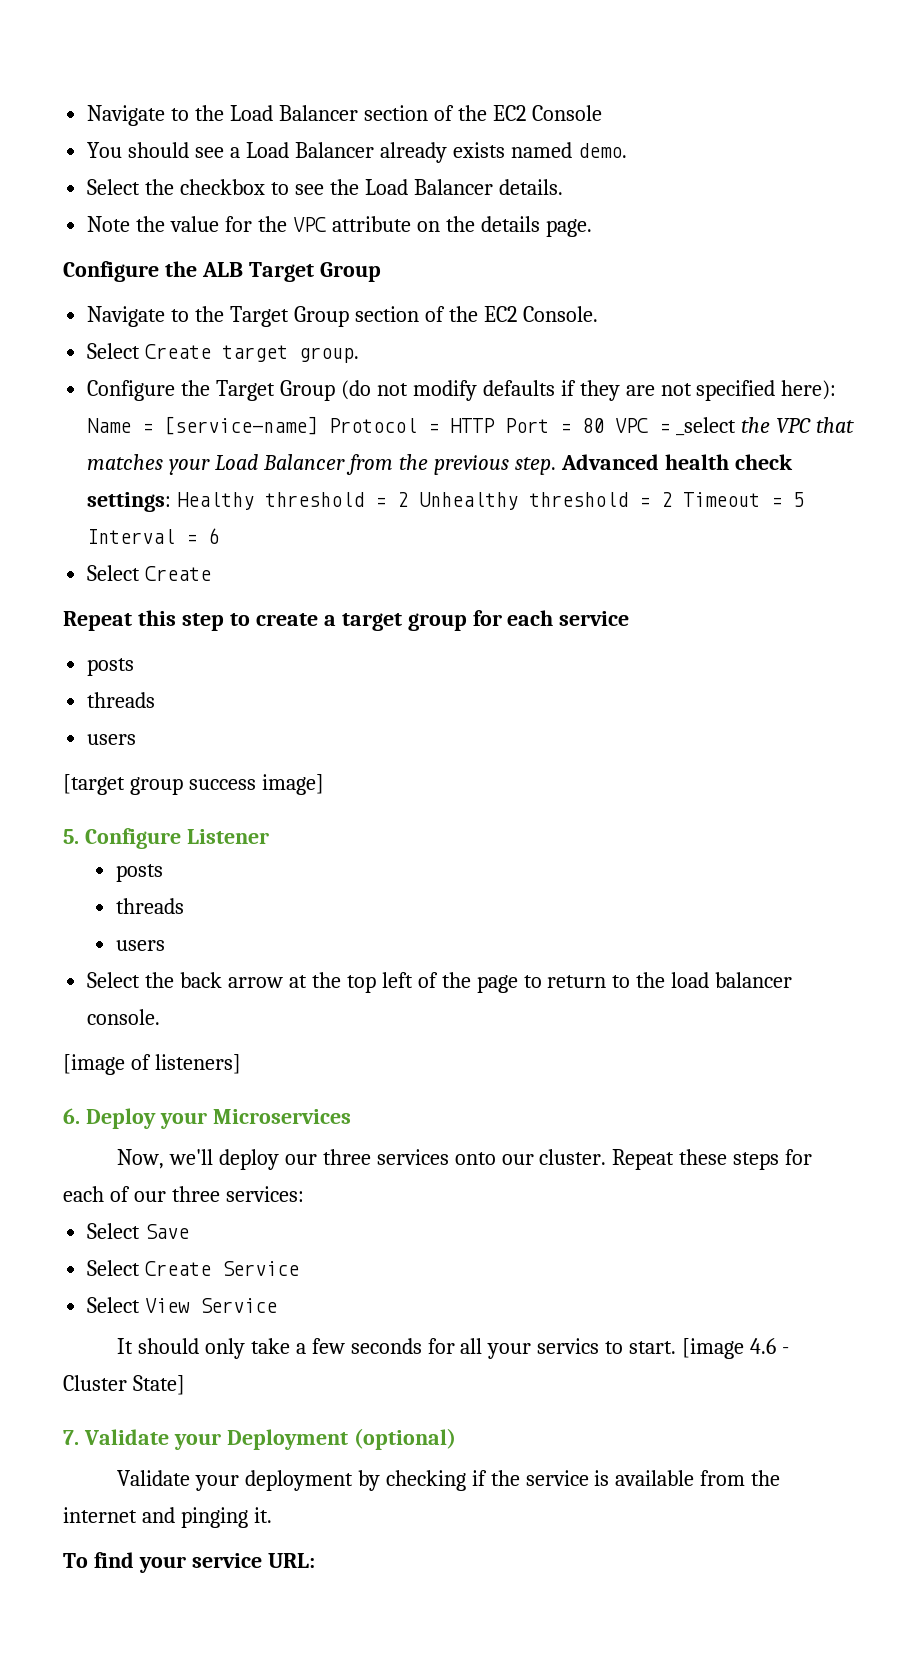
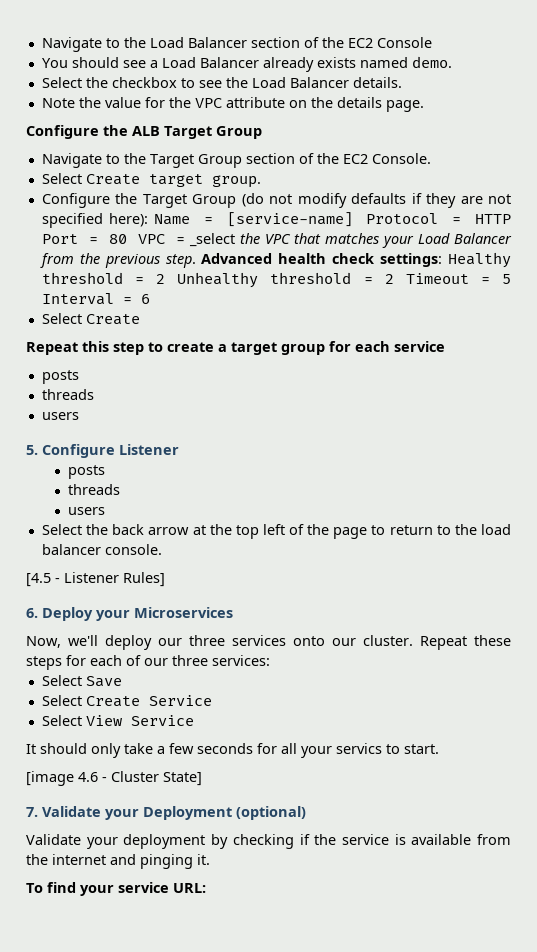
[63,774,324,795] // [target group success image] -> (79, 416) none
[63,1054,241,1075] [image of listeners] -> [26,572,165,587] [4.5 - Listener Rules]
(677, 1347) none -> (439, 749) //

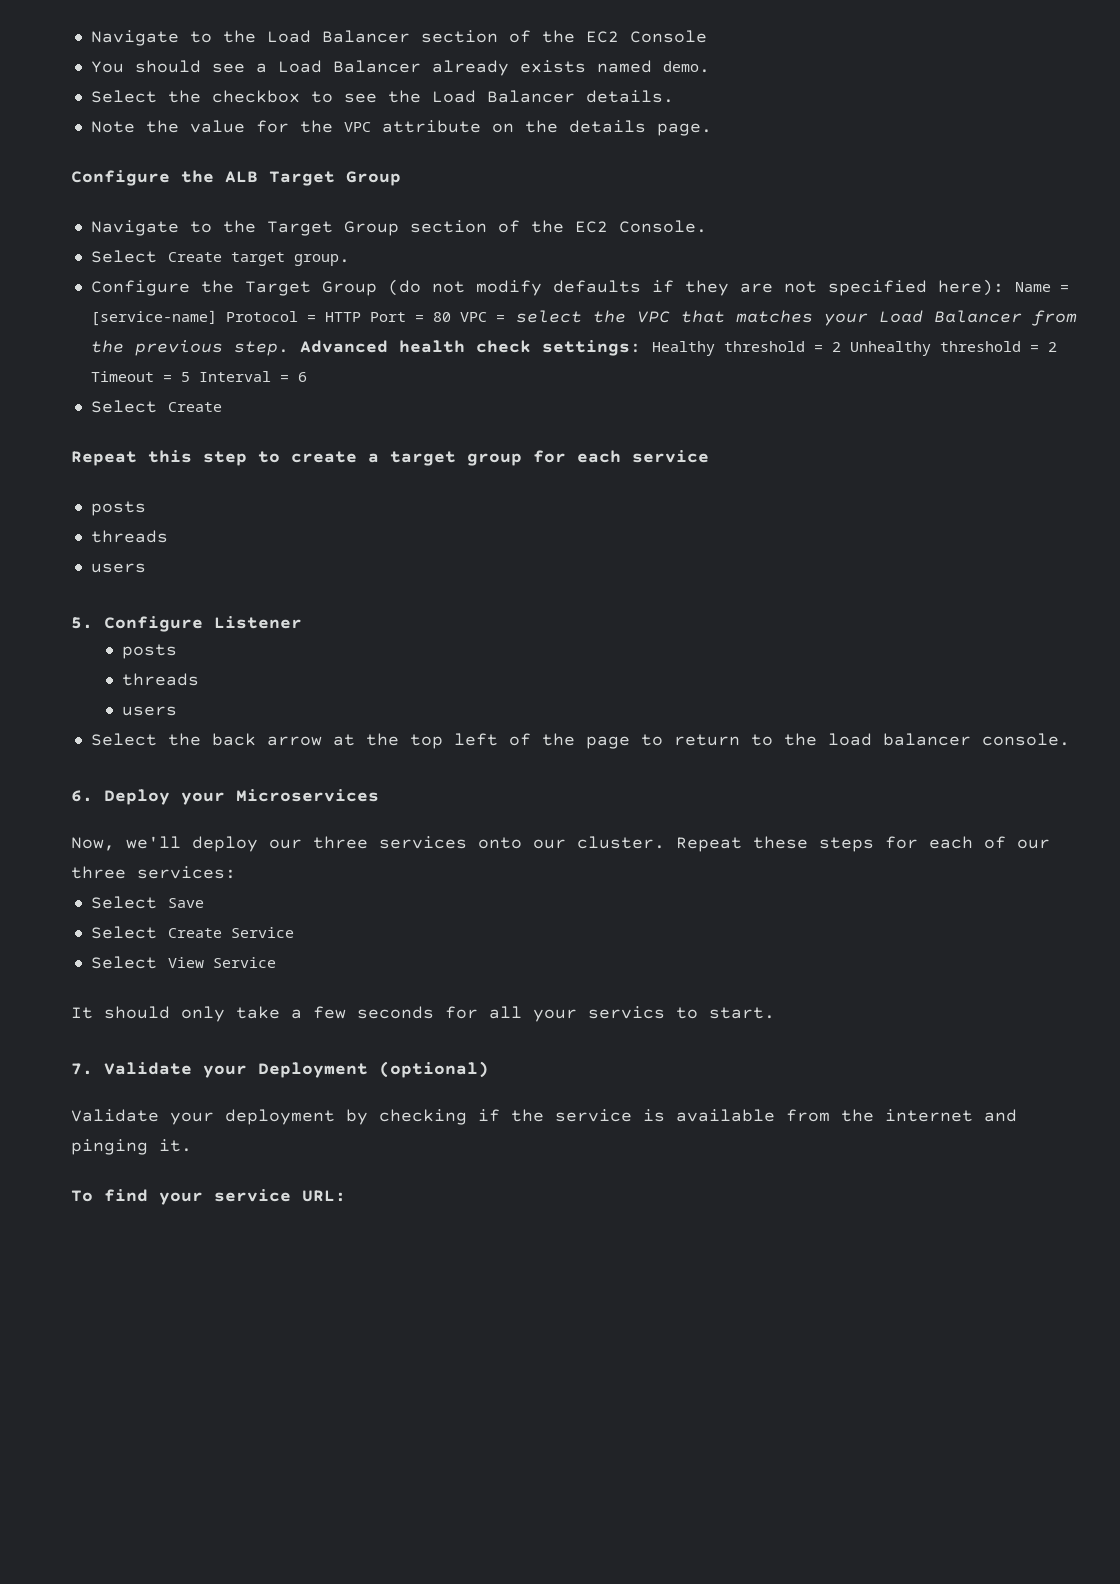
[188,233,235,247] _select -> [515,310,582,323] select
[26,572,165,587] // [4.5 - Listener Rules] -> (1070, 739) none
[26,771,202,786] // [image 4.6 - Cluster State] -> (775, 1013) none

